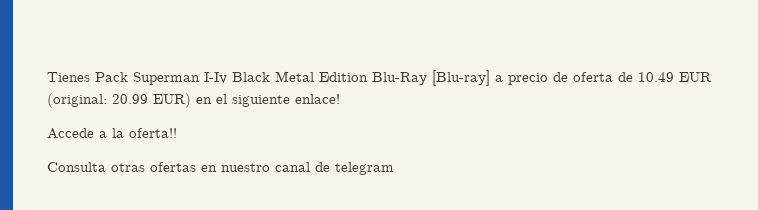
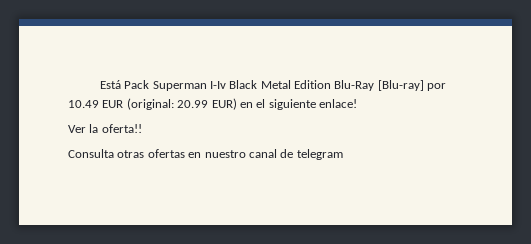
[47,72,90,82] Tienes -> [99,80,121,89] Está
[495,72,633,85] a precio de oferta de -> [427,83,447,91] por
[47,128,107,139] Accede a -> [68,125,86,133] Ver

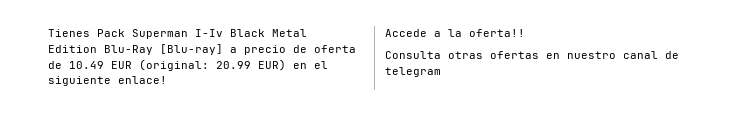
[99,80,121,89] Está -> [48,29,90,37] Tienes
[427,83,447,91] por -> [230,45,356,55] [48,61,62,69] a precio de oferta de
[68,125,86,133] Ver -> [385,29,441,37] Accede a

